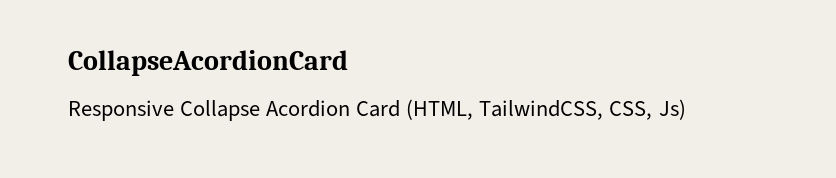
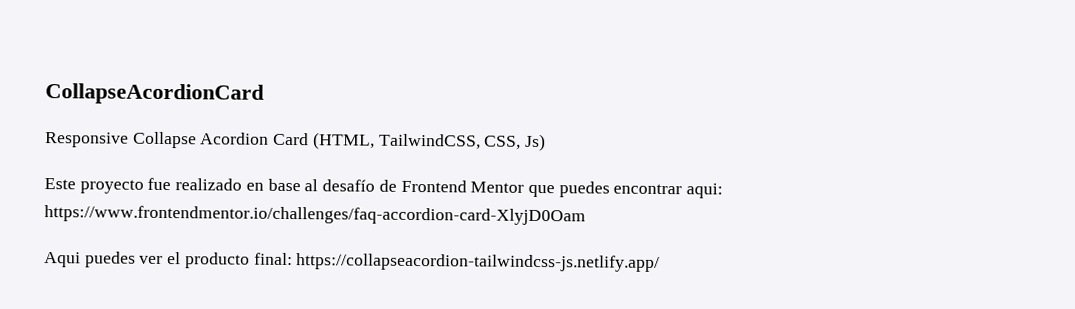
(686, 109) none -> [44,177,724,199] [44,205,586,226] [44,251,661,272] // Este proyecto fue realizado en base al desafío de Frontend Mentor que puedes encontrar aqui: https://www.frontendmentor.io/challenges/faq-accordion-card-XlyjD0Oam // Aqui puedes ver el producto final: https://collapseacordion-tailwindcss-js.netlify.app/

